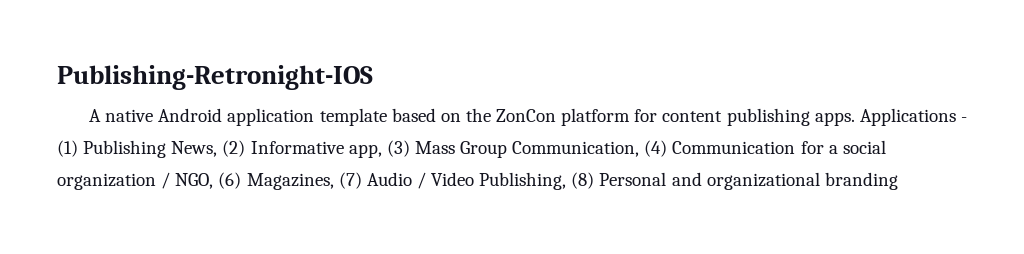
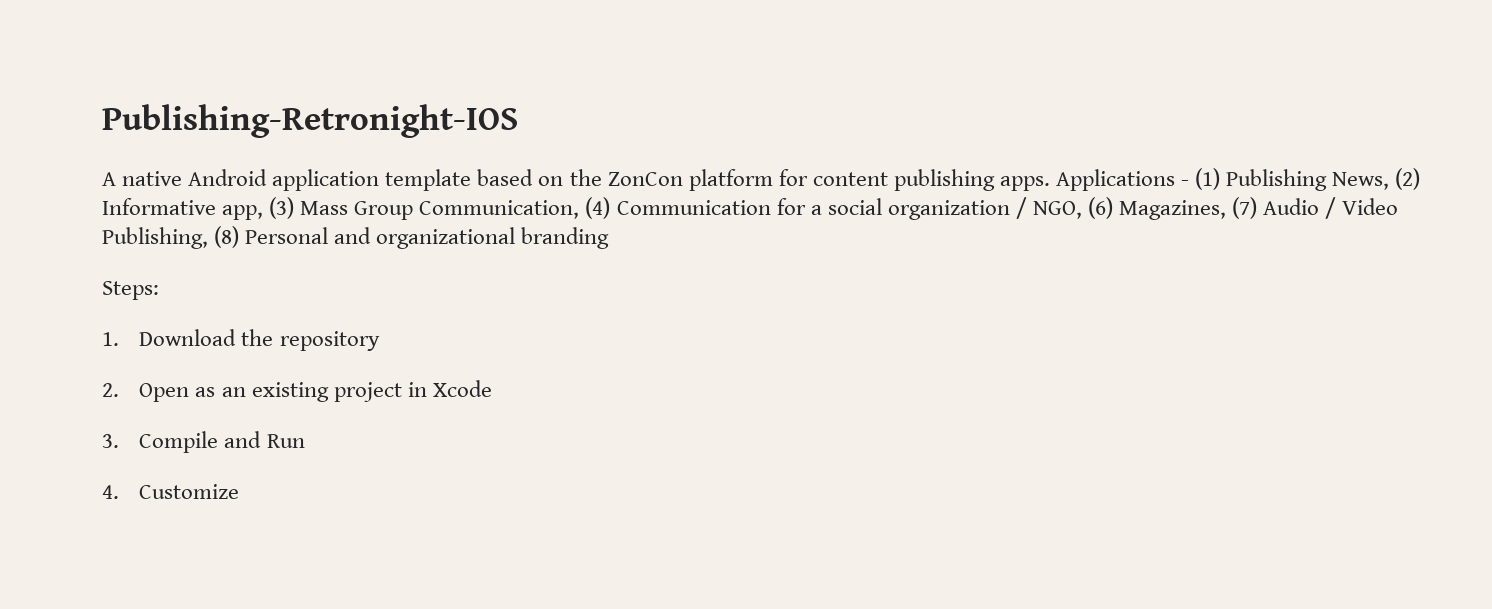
(898, 181) none -> [102,281,159,300] [102,329,380,351] [102,380,492,402] [102,431,305,453] [102,484,240,499] // Steps: // 1. Download the repository // 2. Open as an existing project in Xcode // 3. Compile and Run // 4. Customize

